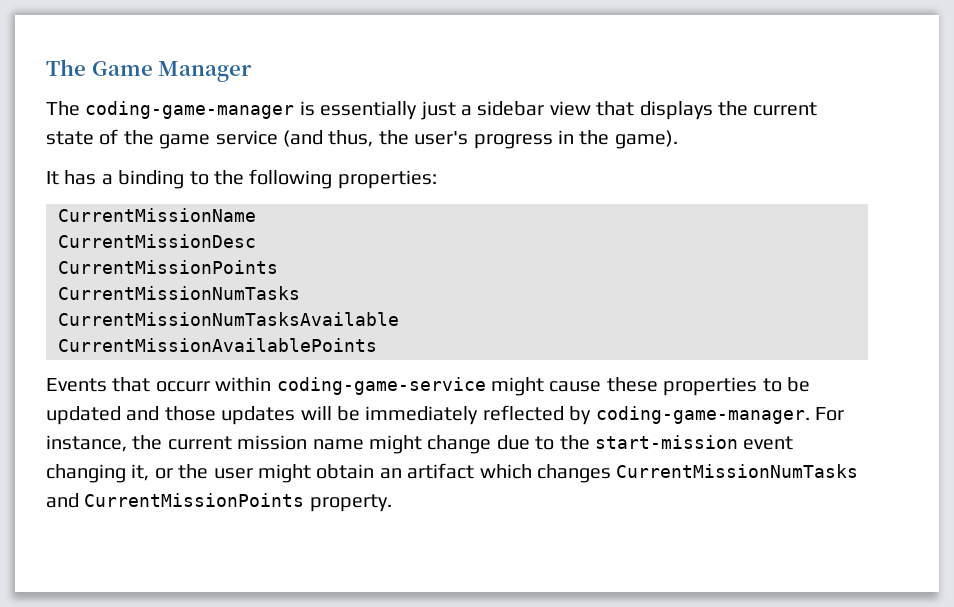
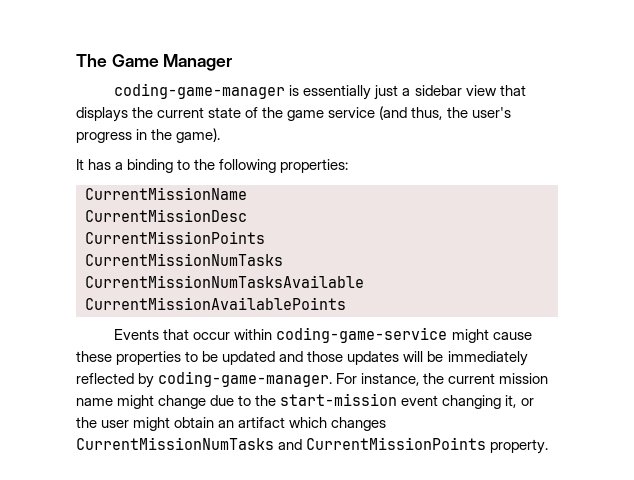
[46,101,80,116] The -> (233, 62) none
[155,381,210,392] occurr -> [193,332,231,340] occur

